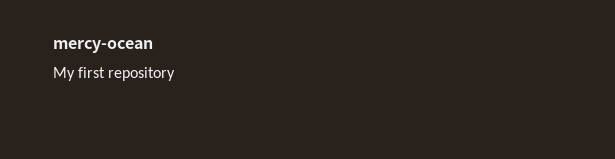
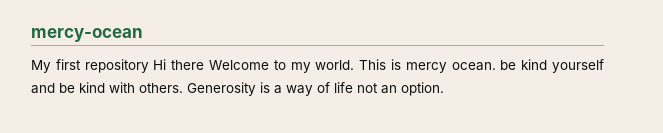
(176, 74) none -> [153,59,604,73] [31,82,444,96] Hi there Welcome to my world. This is mercy ocean. be kind yourself and be kind with others. Generosity is a way of life not an option.

